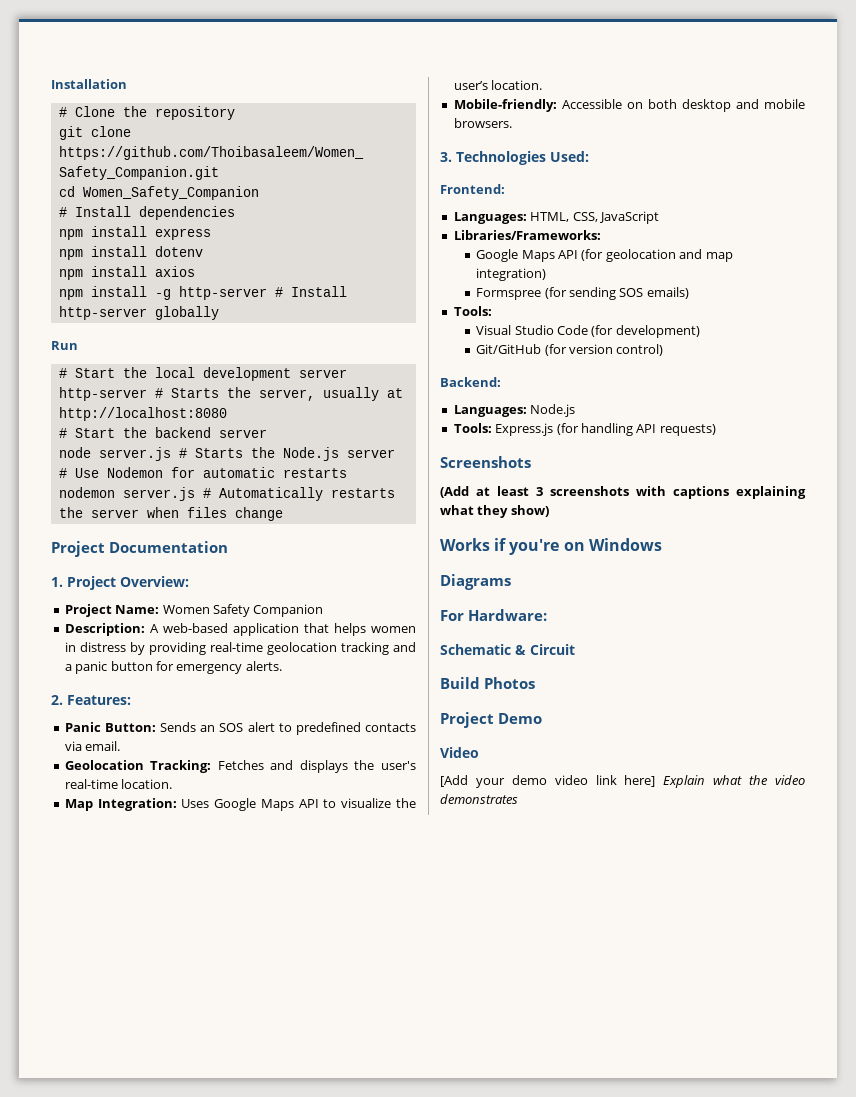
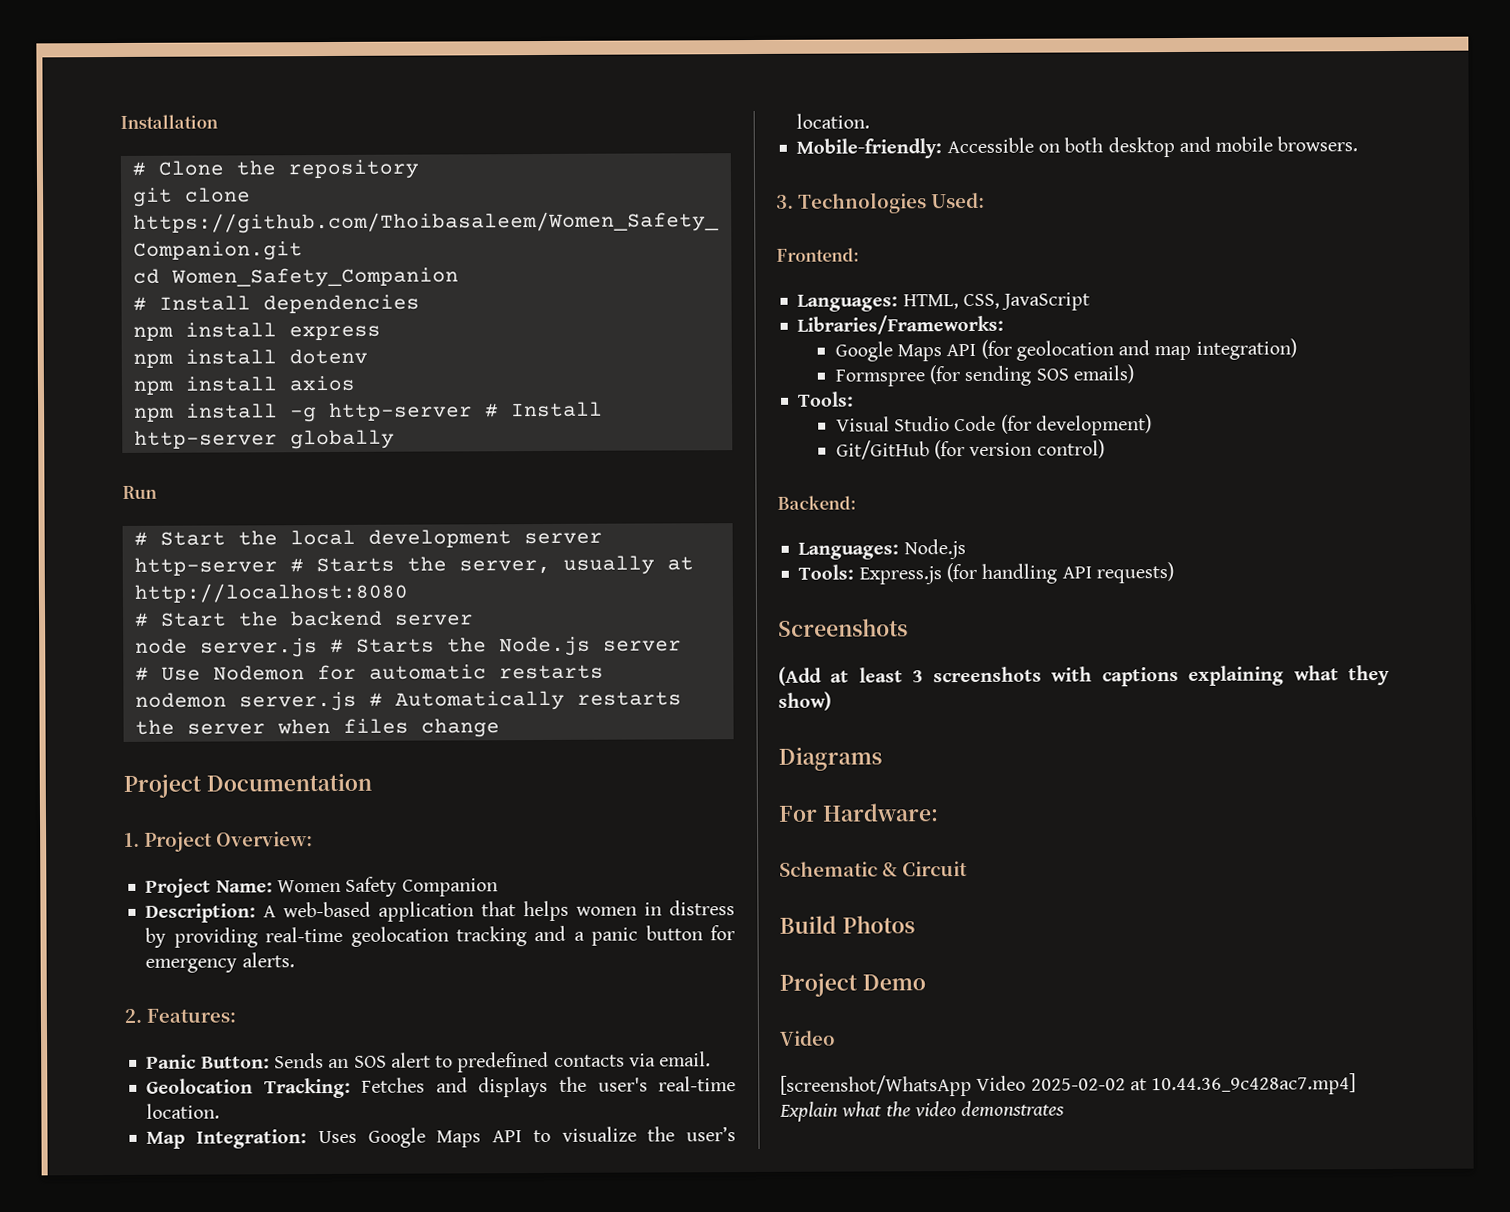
[440,538,662,555] // Works if you're on Windows -> (832, 701) none
[440,775,656,788] [Add your demo video link here] -> [780,1073,1357,1097] [screenshot/WhatsApp Video 2025-02-02 at 10.44.36_9c428ac7.mp4]

